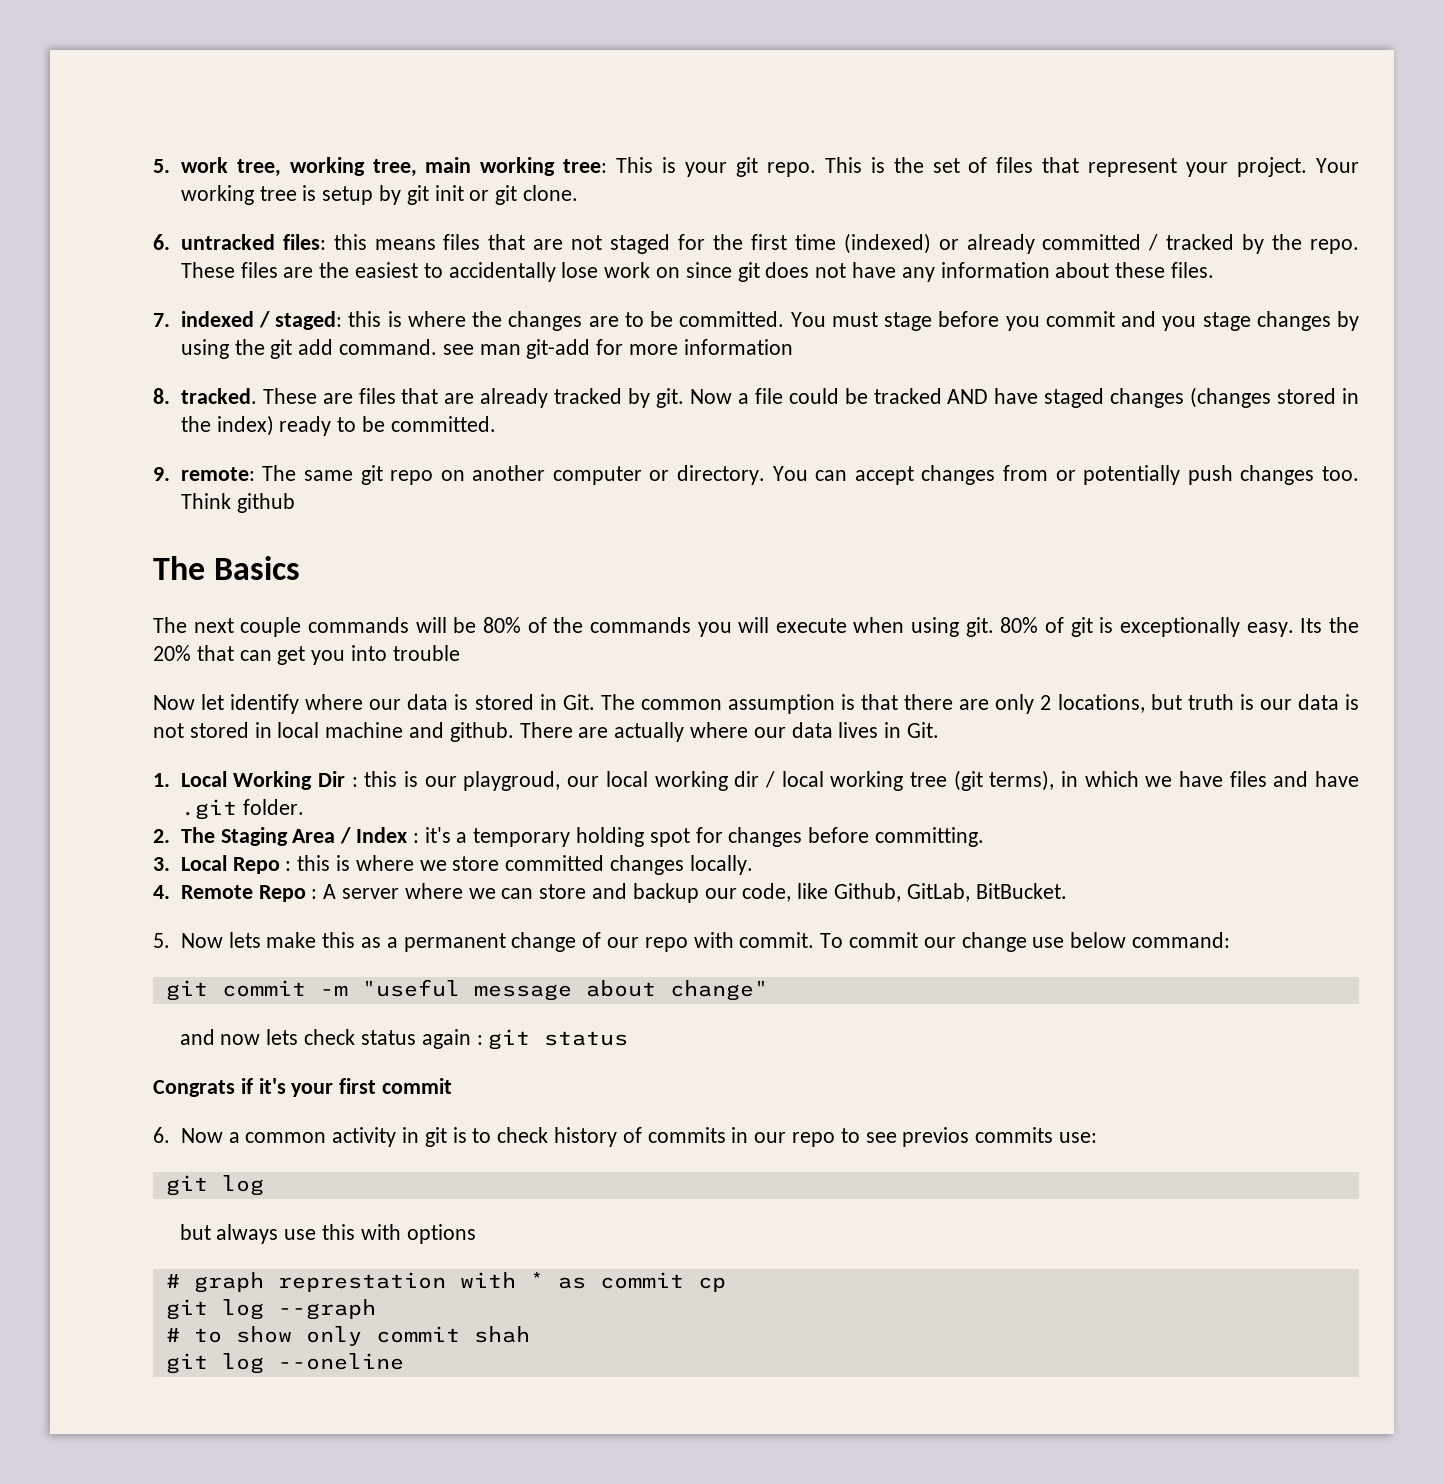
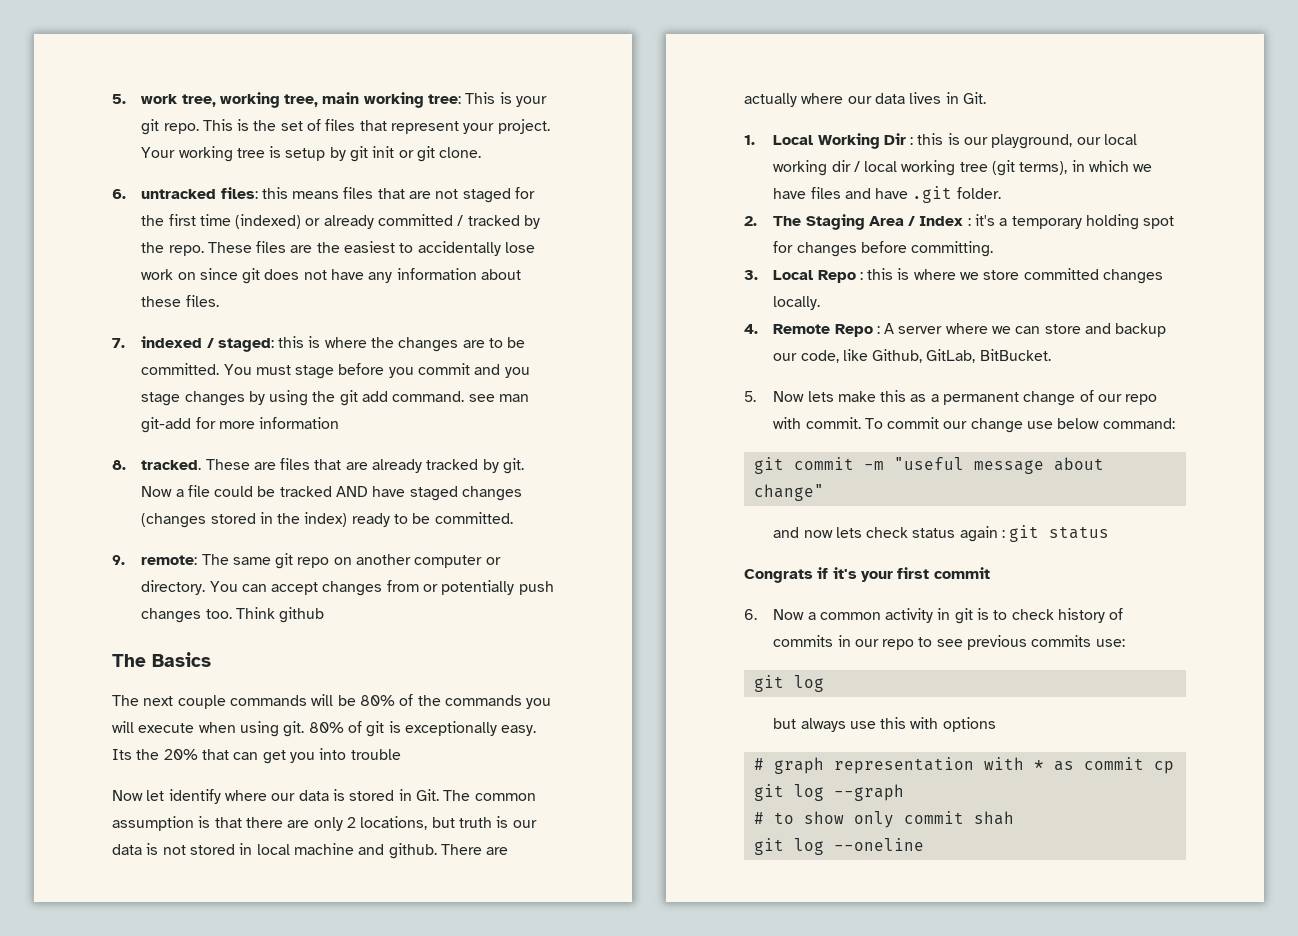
[463,771,561,791] playgroud, -> [991,134,1073,149] playground,
[902,1127,970,1147] previos -> [967,635,1028,650] previous
[277,1272,446,1292] represtation -> [833,757,974,774] representation

